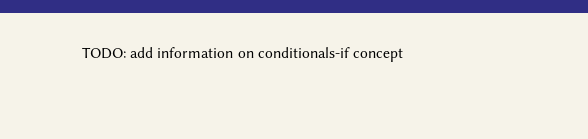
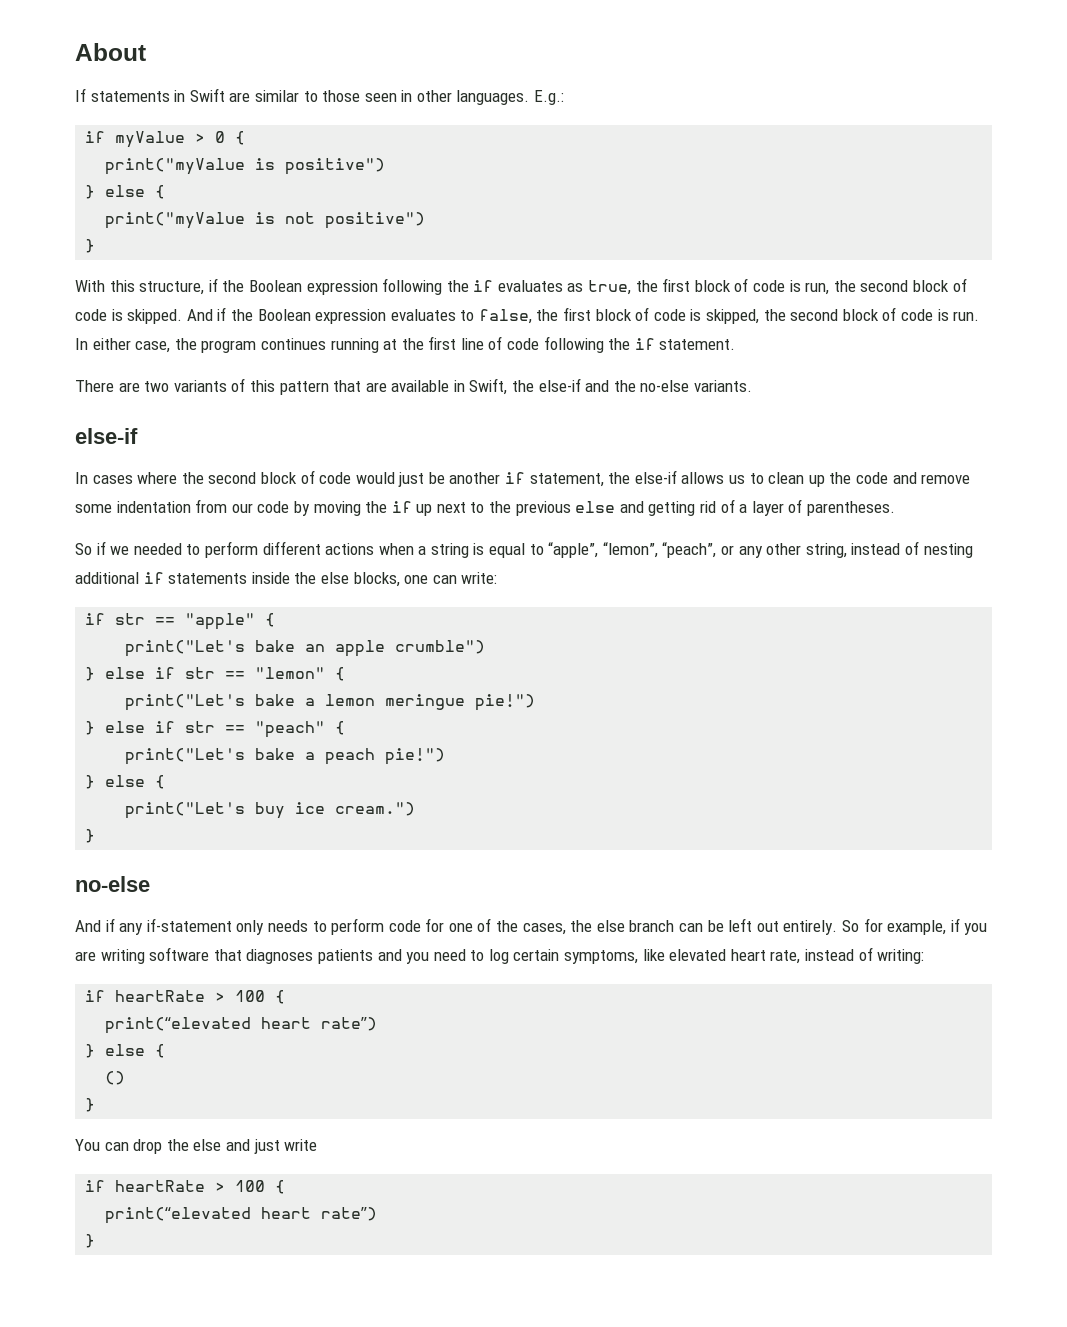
[82,47,403,62] TODO: add information on conditionals-if concept -> [75,43,146,61] [75,88,565,105] [85,131,246,148] [105,158,386,175] [85,185,166,199] [105,212,426,229] [85,239,96,253] [75,278,967,295] [75,307,980,324] [75,336,736,353] [75,378,753,395] [75,428,138,444] [75,470,971,487] [75,499,895,516] [75,541,973,558] [75,572,498,587] [85,613,276,630] [125,640,486,657] [85,667,346,681] [125,694,536,711] [85,721,346,738] [125,748,446,765] [85,775,166,789] [125,802,416,819] [85,829,96,843] [75,876,150,892] [75,918,988,935] [75,947,925,964] [85,990,286,1004] [105,1017,378,1034] [85,1044,166,1058] [105,1071,126,1085] [85,1098,96,1112] [75,1139,318,1154] [85,1180,286,1194] [105,1207,378,1224] [85,1234,96,1248] About // If statements in Swift are similar to those seen in other languages. E.g.: // if myValue > 0 { // print("myValue is positive") // } else { // print("myValue is not positive") // } // With this structure, if the Boolean expression following the if evaluates as true, the first block of code is run, the second block of code is skipped. And if the Boolean expression evaluates to false, the first block of code is skipped, the second block of code is run. In either case, the program continues running at the first line of code following the if statement. // There are two variants of this pattern that are available in Swift, the else-if and the no-else variants. // else-if // In cases where the second block of code would just be another if statement, the else-if allows us to clean up the code and remove some indentation from our code by moving the if up next to the previous else and getting rid of a layer of parentheses. // So if we needed to perform different actions when a string is equal to “apple”, “lemon”, “peach”, or any other string, instead of nesting additional if statements inside the else blocks, one can write: // if str == "apple" { // print("Let's bake an apple crumble") // } else if str == "lemon" { // print("Let's bake a lemon meringue pie!") // } else if str == "peach" { // print("Let's bake a peach pie!") // } else { // print("Let's buy ice cream.") // } // no-else // And if any if-statement only needs to perform code for one of the cases, the else branch can be left out entirely. So for example, if you are writing software that diagnoses patients and you need to log certain symptoms, like elevated heart rate, instead of writing: // if heartRate > 100 { // print(“elevated heart rate”) // } else { // () // } // You can drop the else and just write // if heartRate > 100 { // print(“elevated heart rate”) // }

